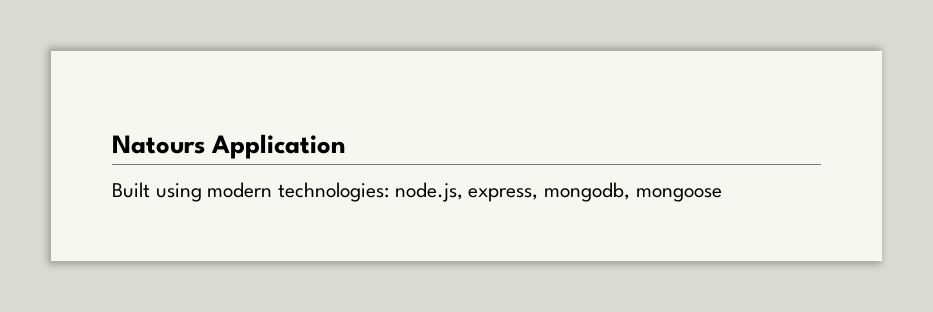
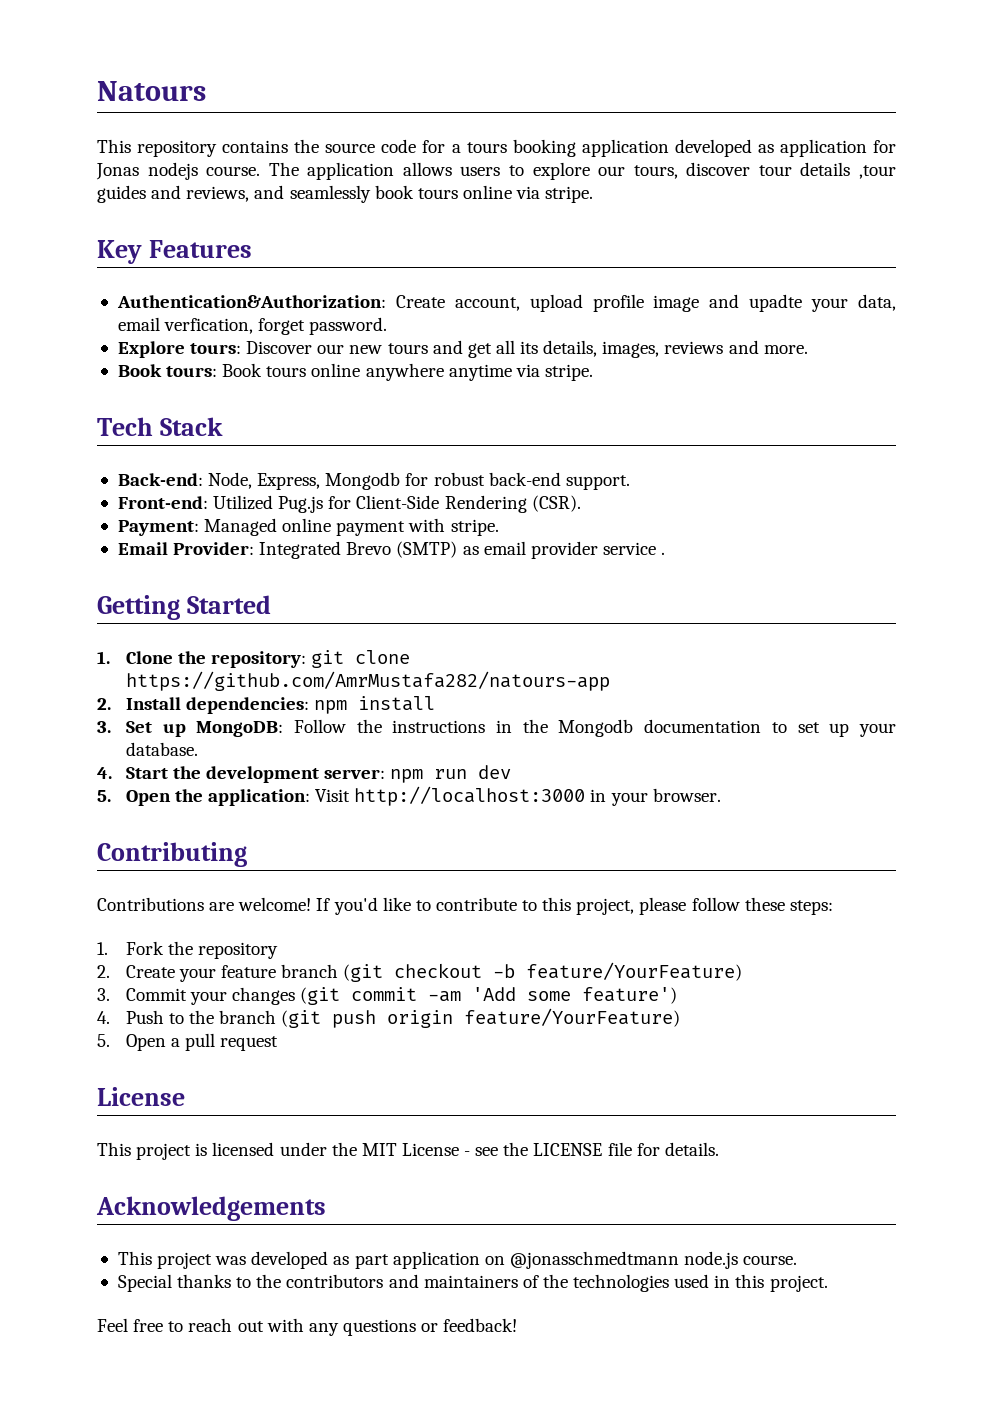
[211,134,347,159] [112,182,722,202] Application // Built using modern technologies: node.js, express, mongodb, mongoose -> [97,139,896,157] [96,162,896,180] [97,185,594,203] [97,240,252,264] [116,294,896,312] [117,317,388,335] [117,340,808,358] [117,363,593,381] [97,417,223,436] [117,472,630,490] [117,495,581,513] [117,518,499,536] [117,541,666,559] [97,595,271,620] [97,650,411,668] [125,671,610,691] [97,696,436,714] [97,719,896,737] [125,742,198,756] [97,765,512,783] [97,786,721,806] [97,842,247,867] [97,897,833,915] [97,941,279,959] [97,962,743,982] [97,987,678,1005] [97,1008,681,1028] [97,1033,279,1051] [97,1087,185,1106] [97,1142,719,1160] [96,1196,326,1221] [117,1251,798,1269] [117,1274,828,1292] [97,1318,518,1336] // This repository contains the source code for a tours booking application developed as application for Jonas nodejs course. The application allows users to explore our tours, discover tour details ,tour guides and reviews, and seamlessly book tours online via stripe. // Key Features // Authentication&Authorization: Create account, upload profile image and upadte your data, email verfication, forget password. // Explore tours: Discover our new tours and get all its details, images, reviews and more. // Book tours: Book tours online anywhere anytime via stripe. // Tech Stack // Back-end: Node, Express, Mongodb for robust back-end support. // Front-end: Utilized Pug.js for Client-Side Rendering (CSR). // Payment: Managed online payment with stripe. // Email Provider: Integrated Brevo (SMTP) as email provider service . // Getting Started // 1. Clone the repository: git clone https://github.com/AmrMustafa282/natours-app // 2. Install dependencies: npm install // 3. Set up MongoDB: Follow the instructions in the Mongodb documentation to set up your database. // 4. Start the development server: npm run dev // 5. Open the application: Visit http://localhost:3000 in your browser. // Contributing // Contributions are welcome! If you'd like to contribute to this project, please follow these steps: // 1. Fork the repository // 2. Create your feature branch (git checkout -b feature/YourFeature) // 3. Commit your changes (git commit -am 'Add some feature') // 4. Push to the branch (git push origin feature/YourFeature) // 5. Open a pull request // License // This project is licensed under the MIT License - see the LICENSE file for details. // Acknowledgements // This project was developed as part application on @jonasschmedtmann node.js course. // Special thanks to the contributors and maintainers of the technologies used in this project. // Feel free to reach out with any questions or feedback!

